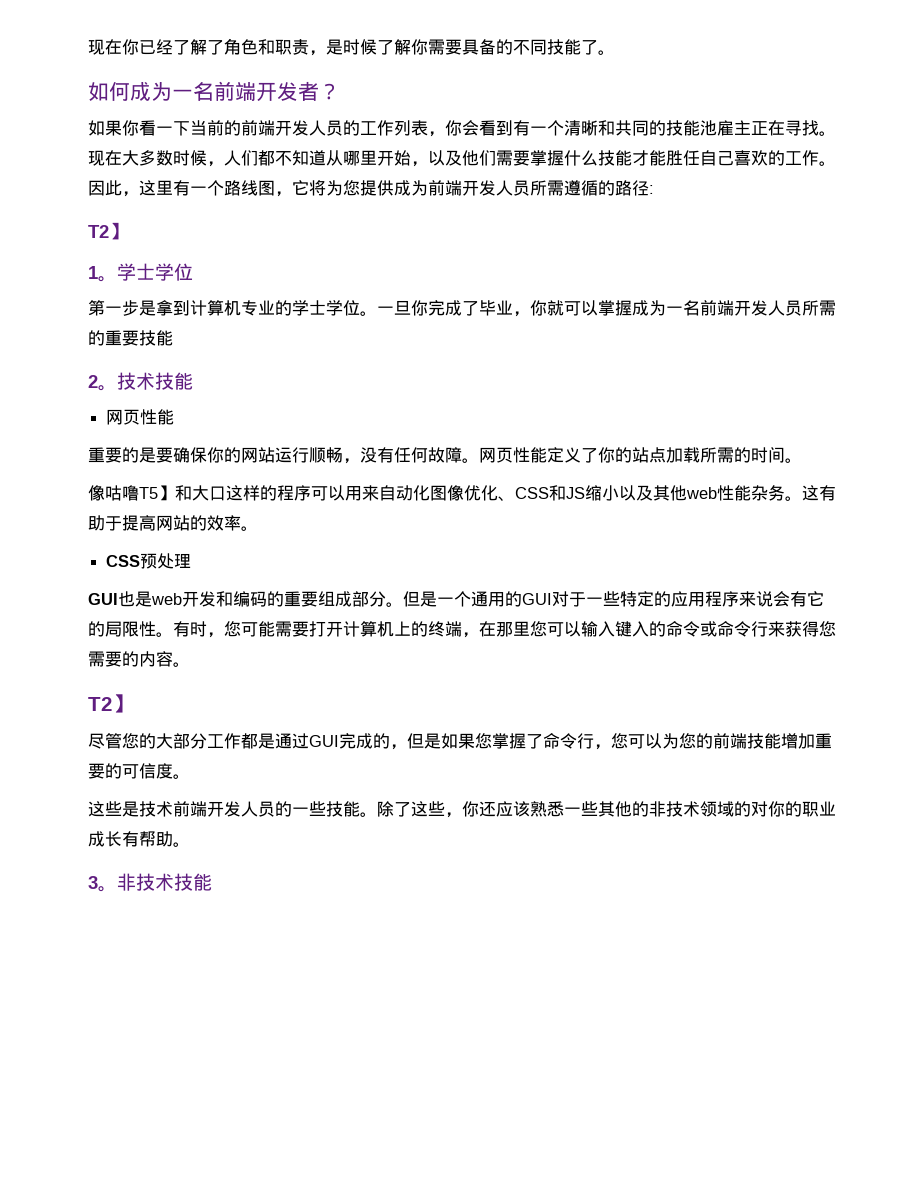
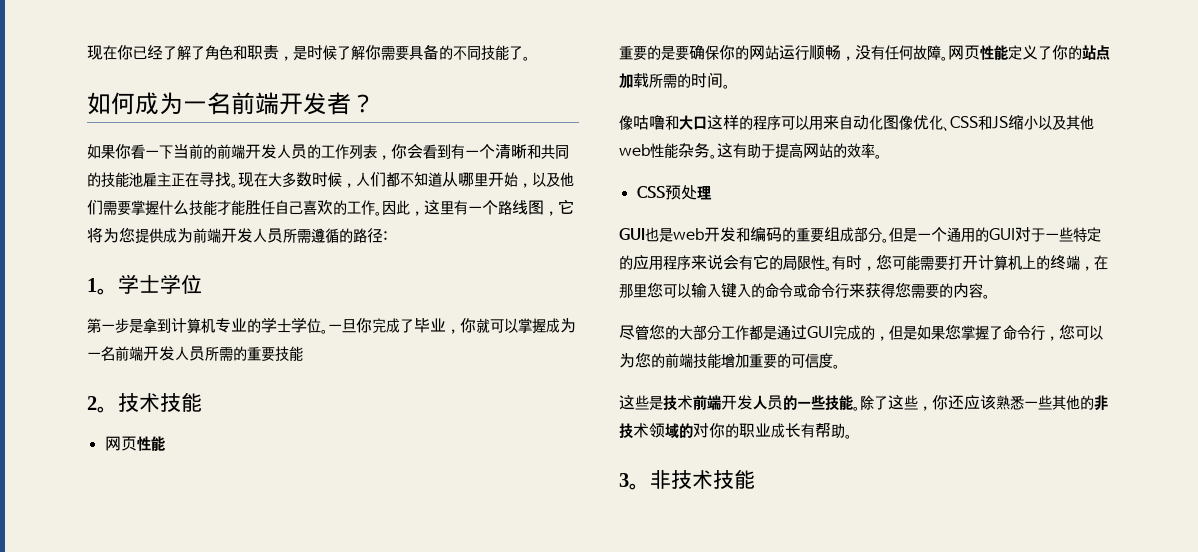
[88,222,128,240] // T2】 -> (388, 236) none
[139,485,175,501] T5】 -> (665, 122) none
[88,694,133,713] // T2】 -> (990, 296) none

